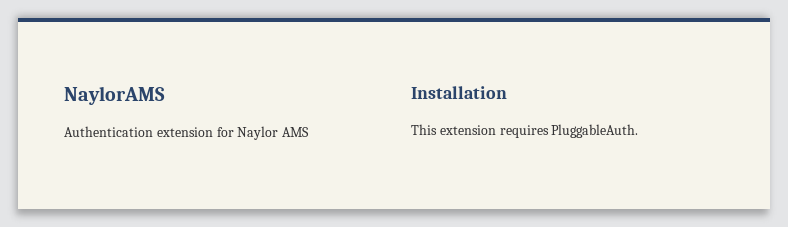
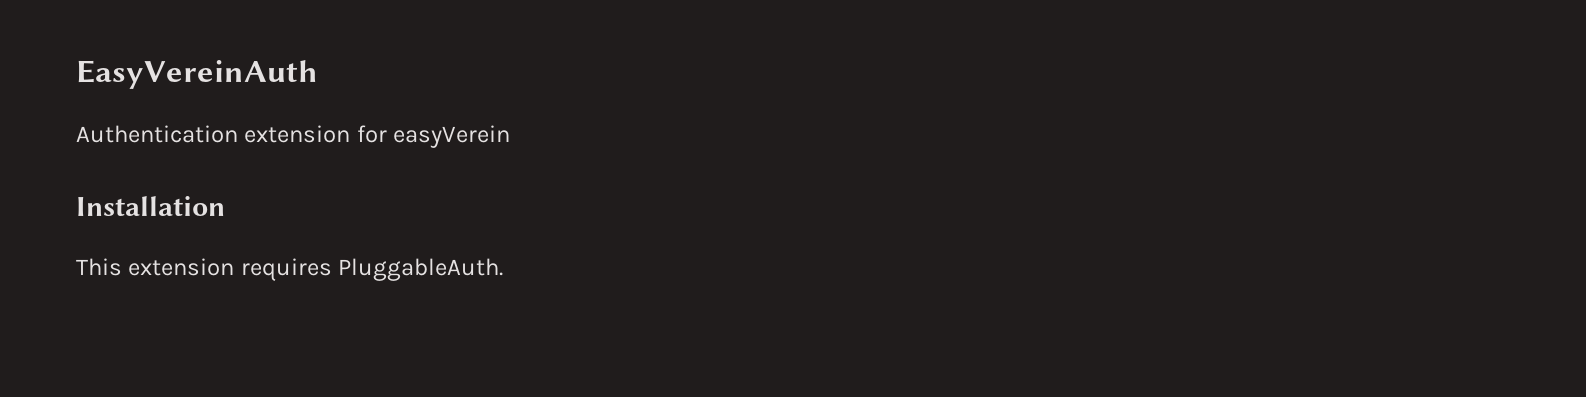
[64,86,165,105] NaylorAMS -> [76,60,318,89] EasyVereinAuth
[237,126,310,140] Naylor AMS -> [393,125,511,148] easyVerein

